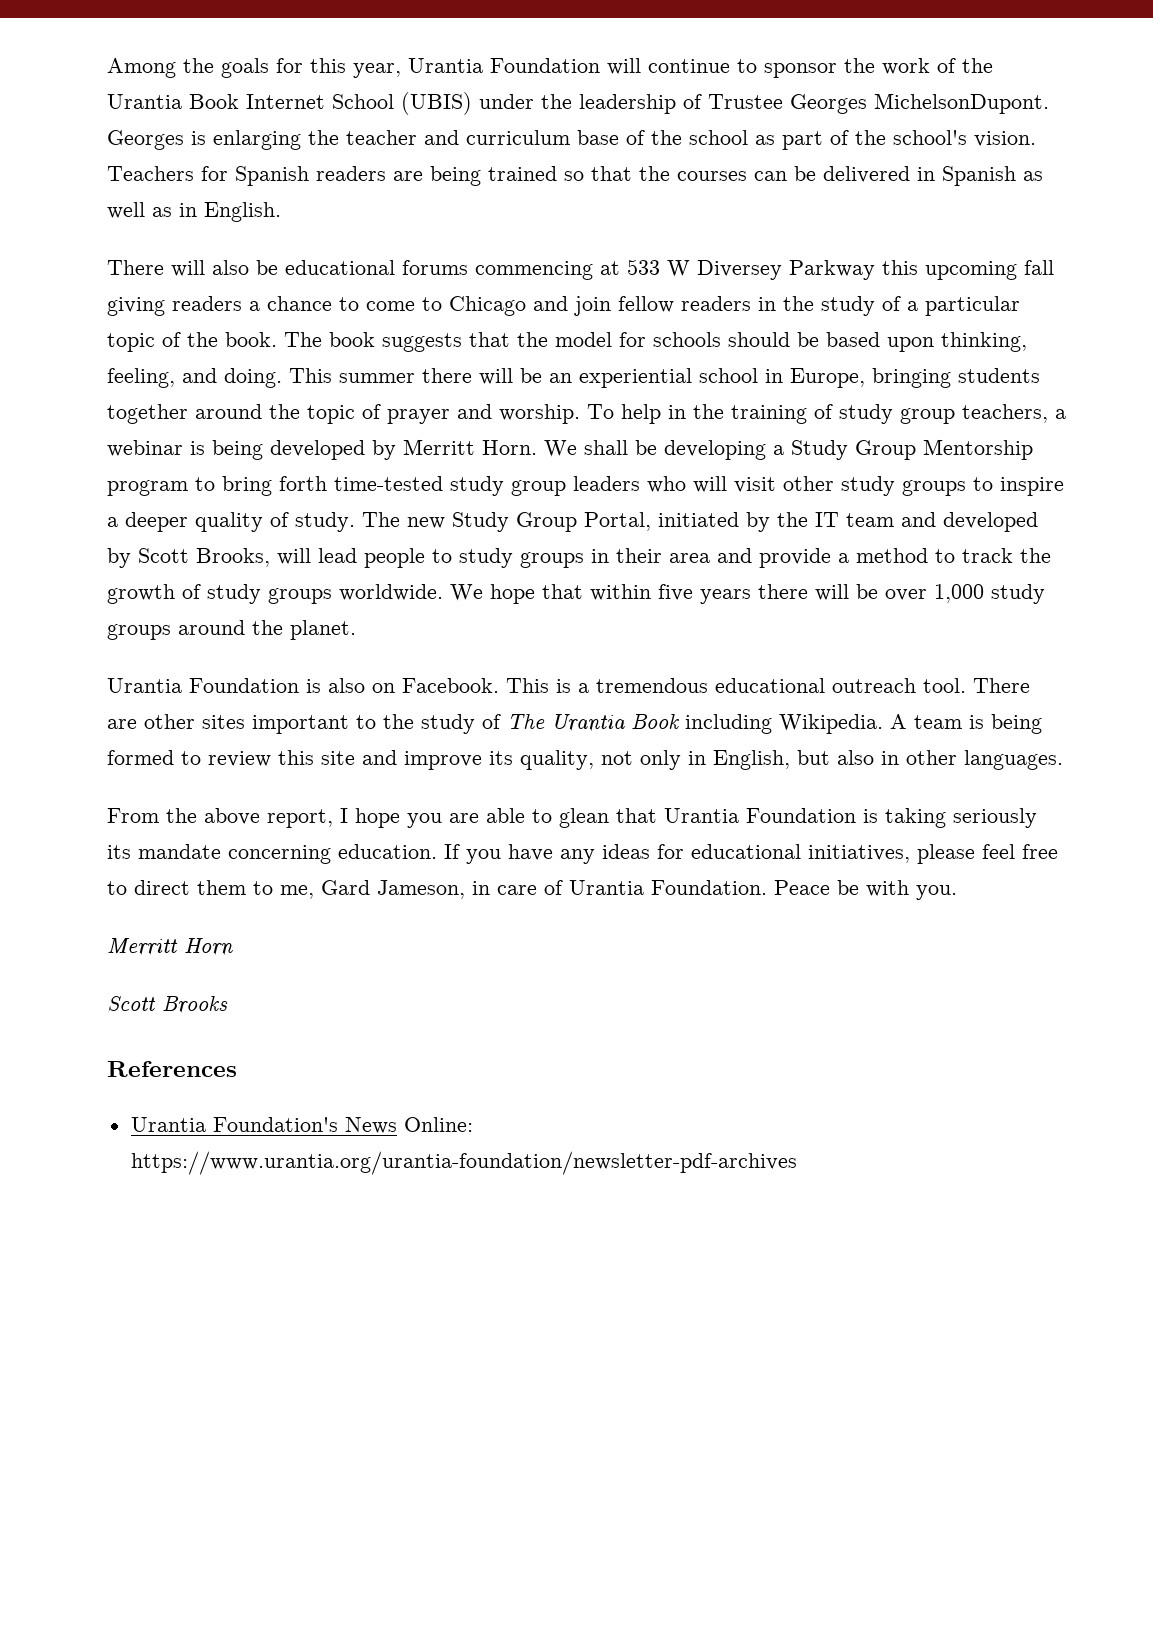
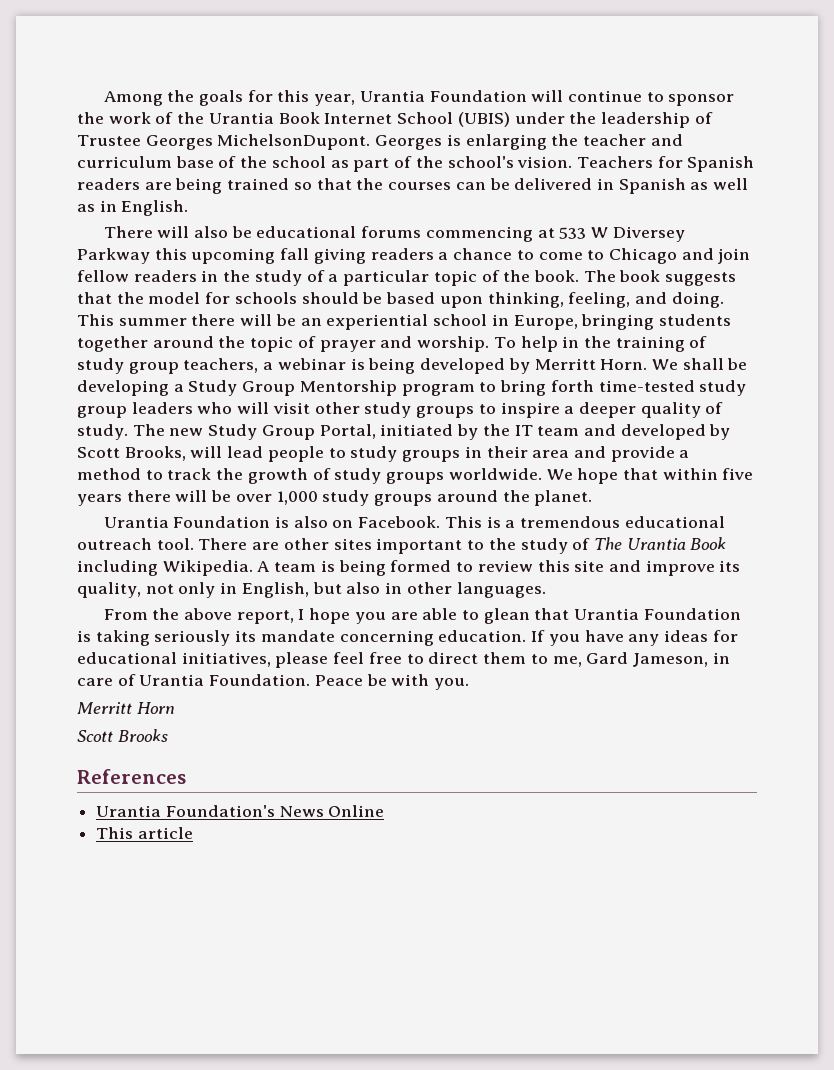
[403,1117,473,1132] [130,1151,797,1175] Online: https://www.urantia.org/urantia-foundation/newsletter-pdf-archives -> [328,805,385,817] [96,827,193,839] Online // This article

